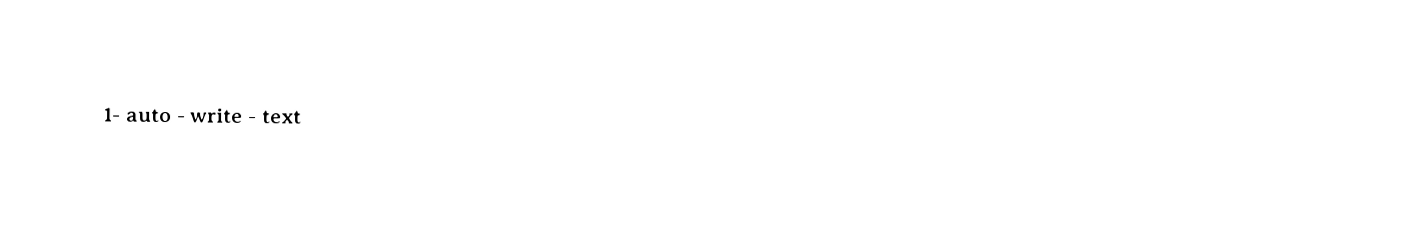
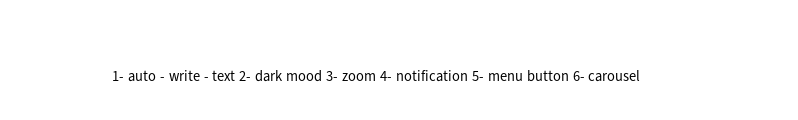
(303, 117) none -> [239,70,641,82] 2- dark mood 3- zoom 4- notification 5- menu button 6- carousel

